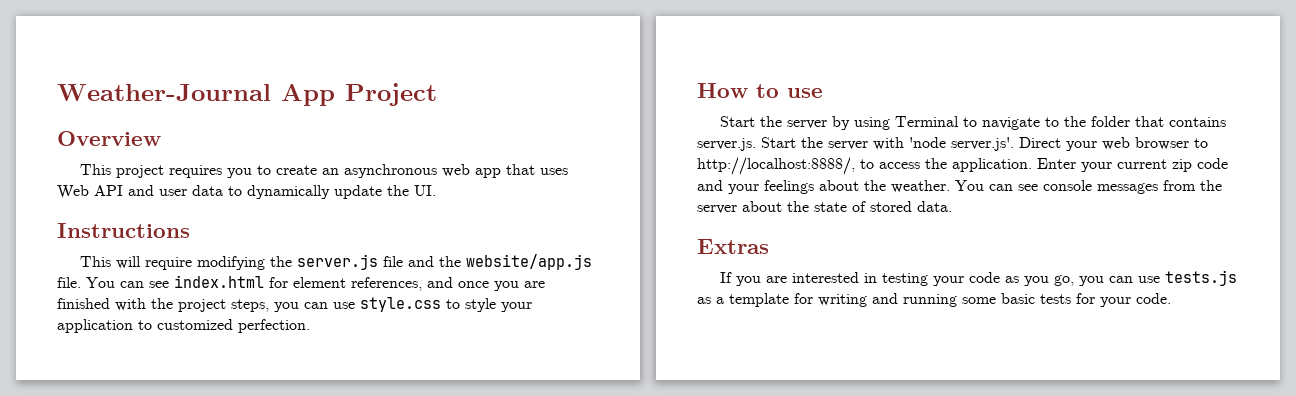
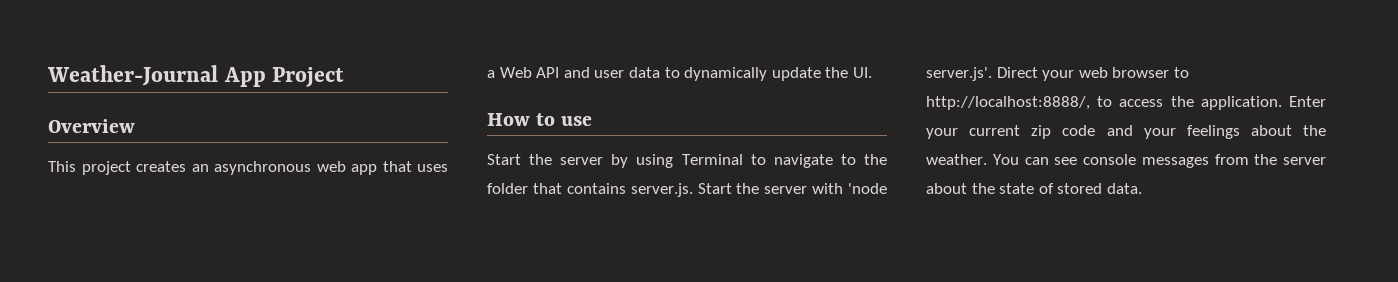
[168,165,317,178] requires you to create -> [136,161,186,172] creates
(568, 171) none -> [487,70,495,78] a
[57,223,190,238] [79,254,592,270] [57,275,545,291] [57,297,532,312] [57,319,310,333] // Instructions // This will require modifying the server.js file and the website/app.js file. You can see index.html for element references, and once you are finished with the project steps, you can use style.css to style your application to customized perfection. -> (872, 72) none
[697,239,769,254] [719,270,1237,286] [697,293,1171,307] // Extras // If you are interested in testing your code as you go, you can use tests.js as a template for writing and running some basic tests for your code. -> (1142, 188) none

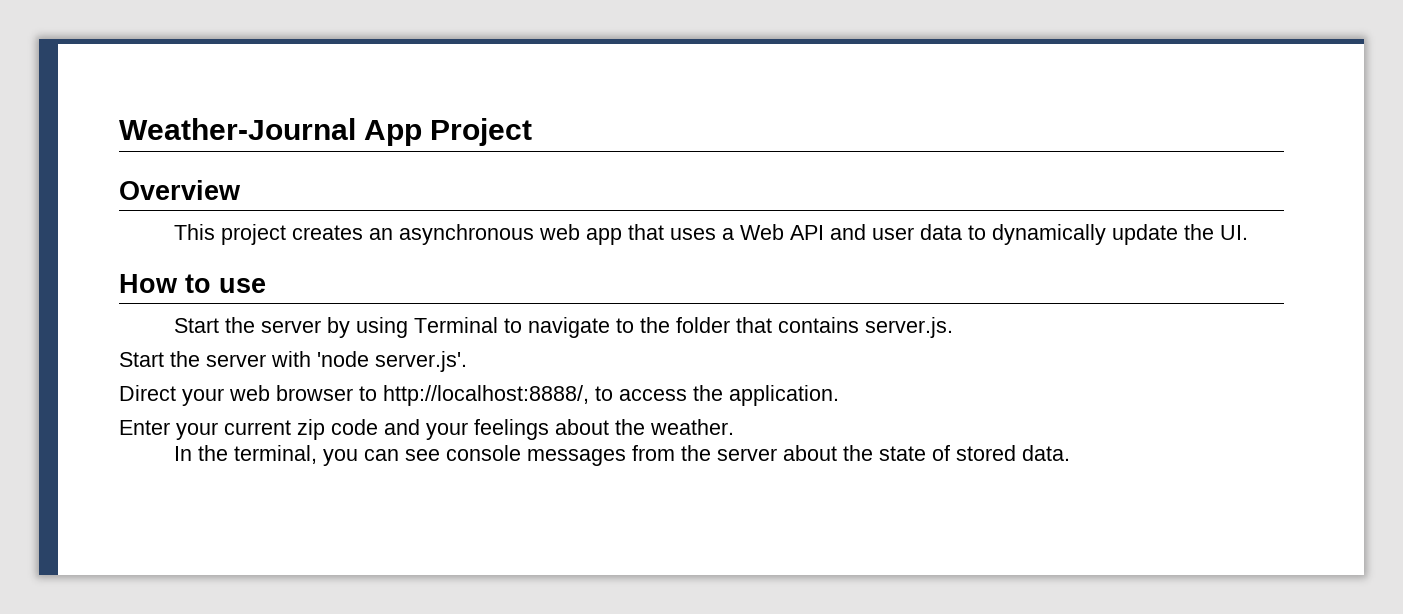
(693, 190) none -> (954, 327) //
(992, 74) none -> (467, 361) //
(1282, 103) none -> (839, 395) //
[992,154,1019,165] You -> [174,445,359,466] // In the terminal, you

